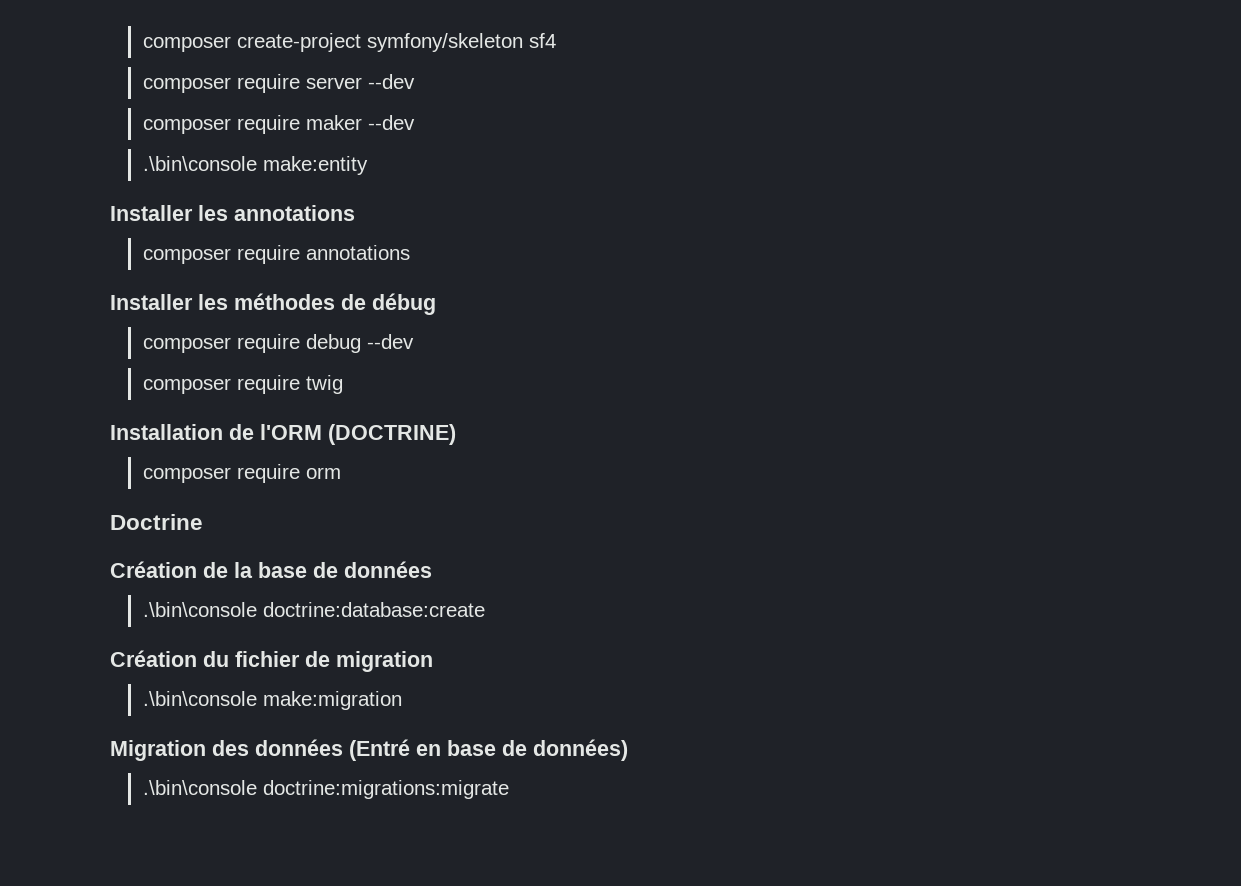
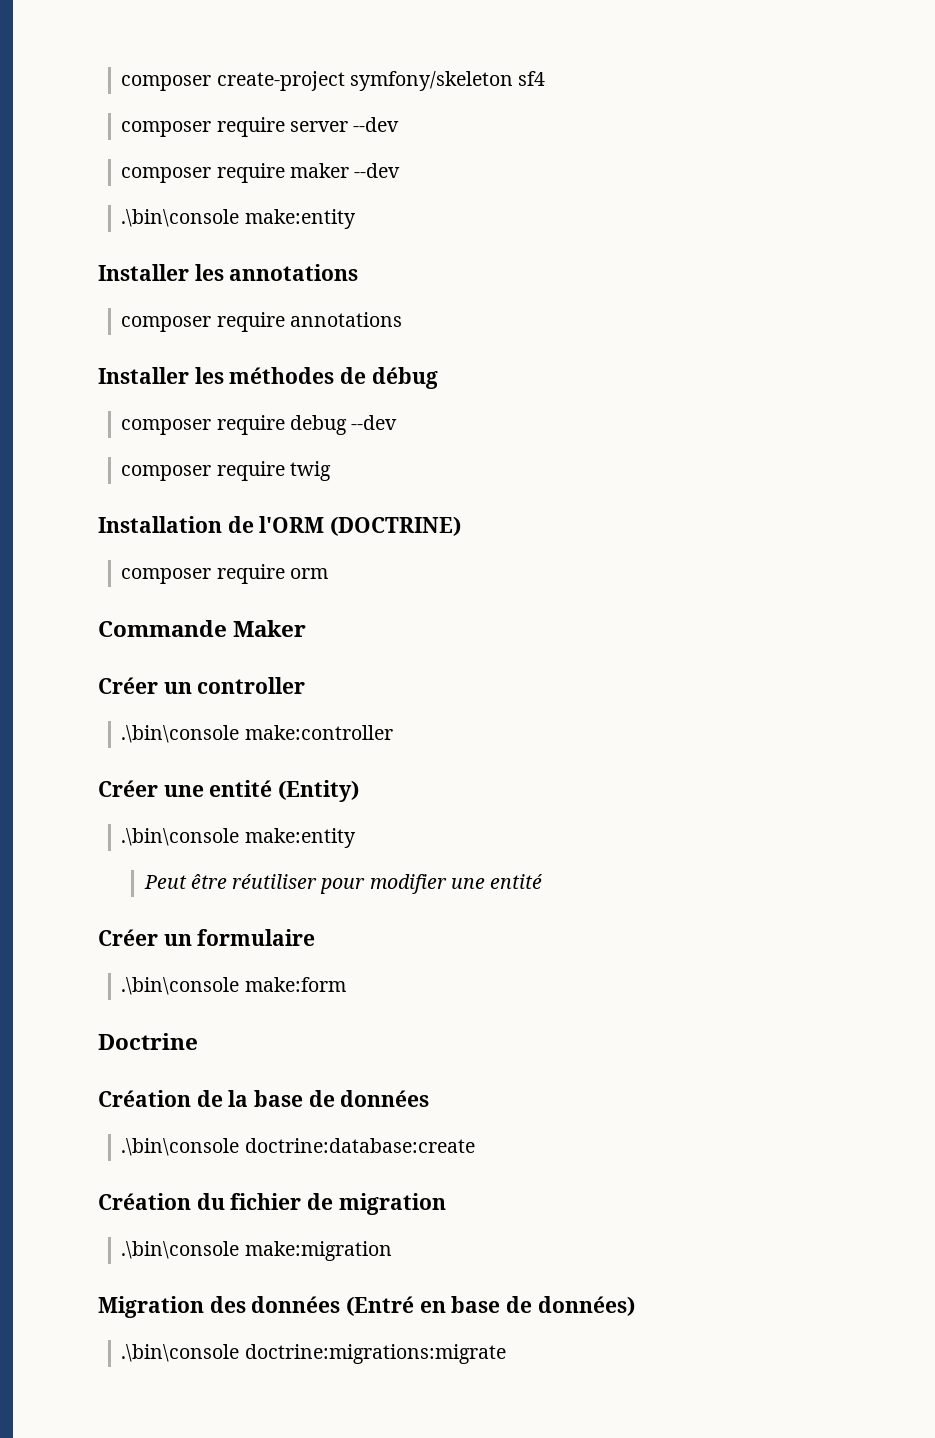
(341, 473) none -> [98,620,307,637] [98,677,306,694] [121,725,393,743] [98,780,360,802] [121,828,356,848] [143,874,544,894] [98,929,316,946] [121,977,346,995] // Commande Maker // Créer un controller // .\bin\console make:controller // Créer une entité (Entity) // .\bin\console make:entity // Peut être réutiliser pour modifier une entité // Créer un formulaire // .\bin\console make:form

